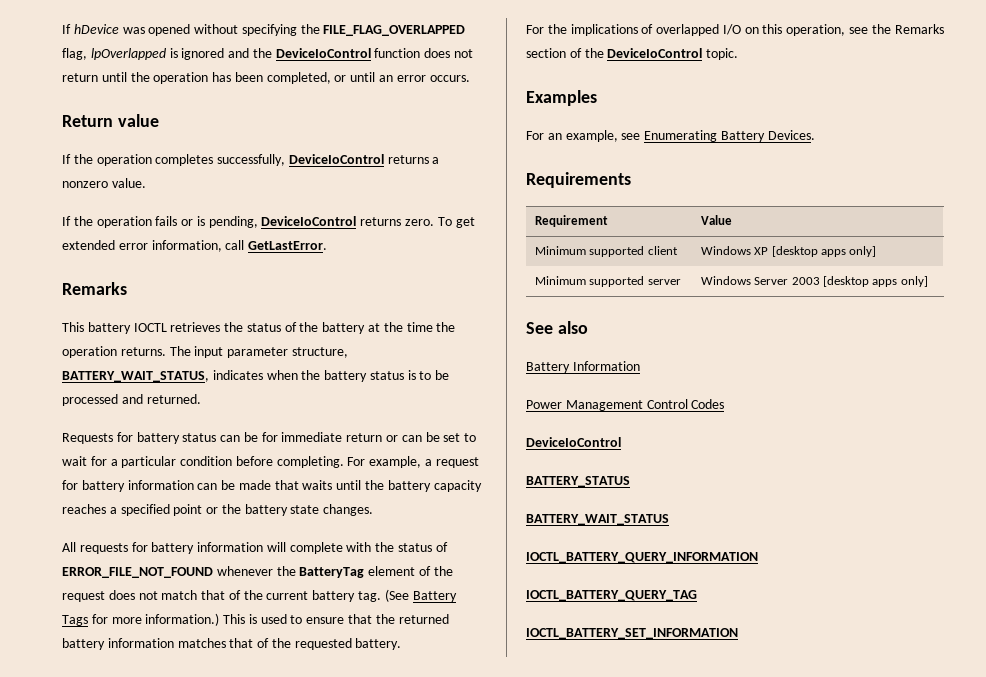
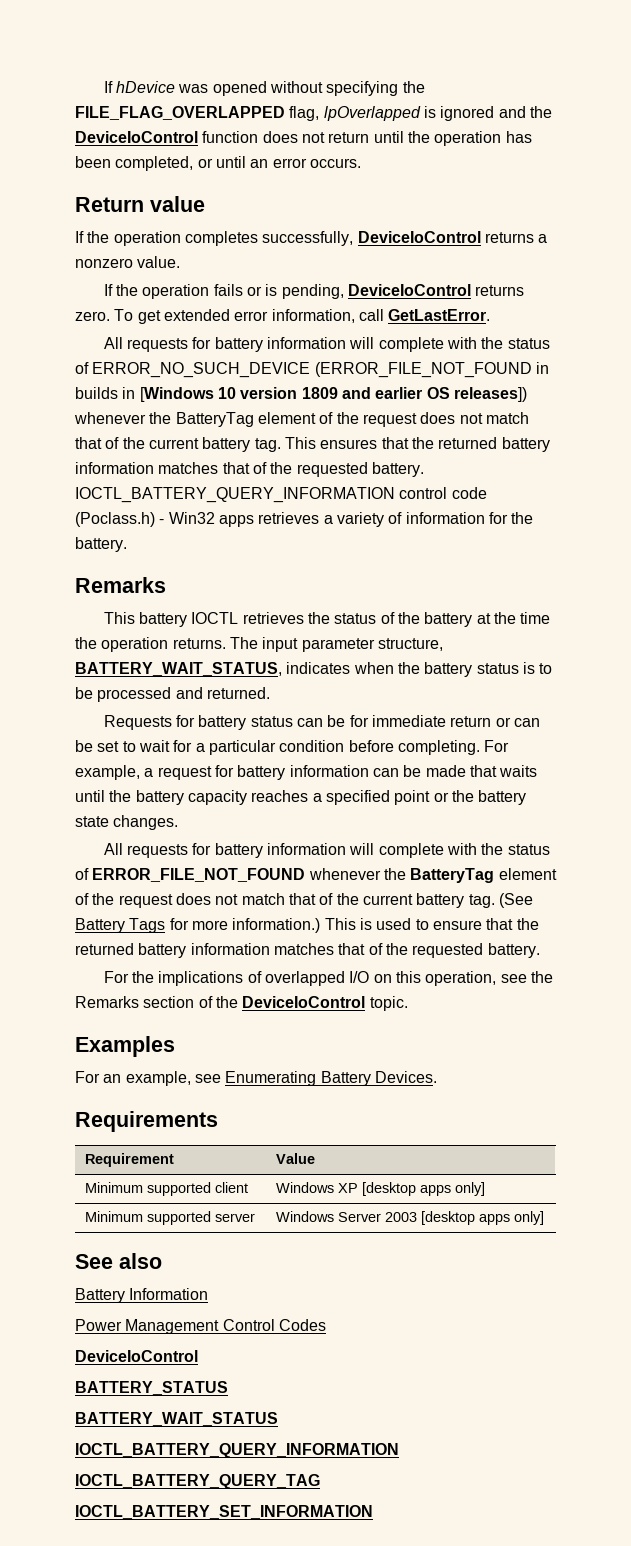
(328, 245) none -> [103,337,550,352] [75,362,549,378] [75,387,527,402] [74,412,529,427] [75,437,550,452] [75,462,424,477] [75,487,487,503] [75,512,534,527] [75,537,127,552] // All requests for battery information will complete with the status of ERROR_NO_SUCH_DEVICE (ERROR_FILE_NOT_FOUND in builds in [Windows 10 version 1809 and earlier OS releases]) whenever the BatteryTag element of the request does not match that of the current battery tag. This ensures that the returned battery information matches that of the requested battery. IOCTL_BATTERY_QUERY_INFORMATION control code (Poclass.h) - Win32 apps retrieves a variety of information for the battery.

